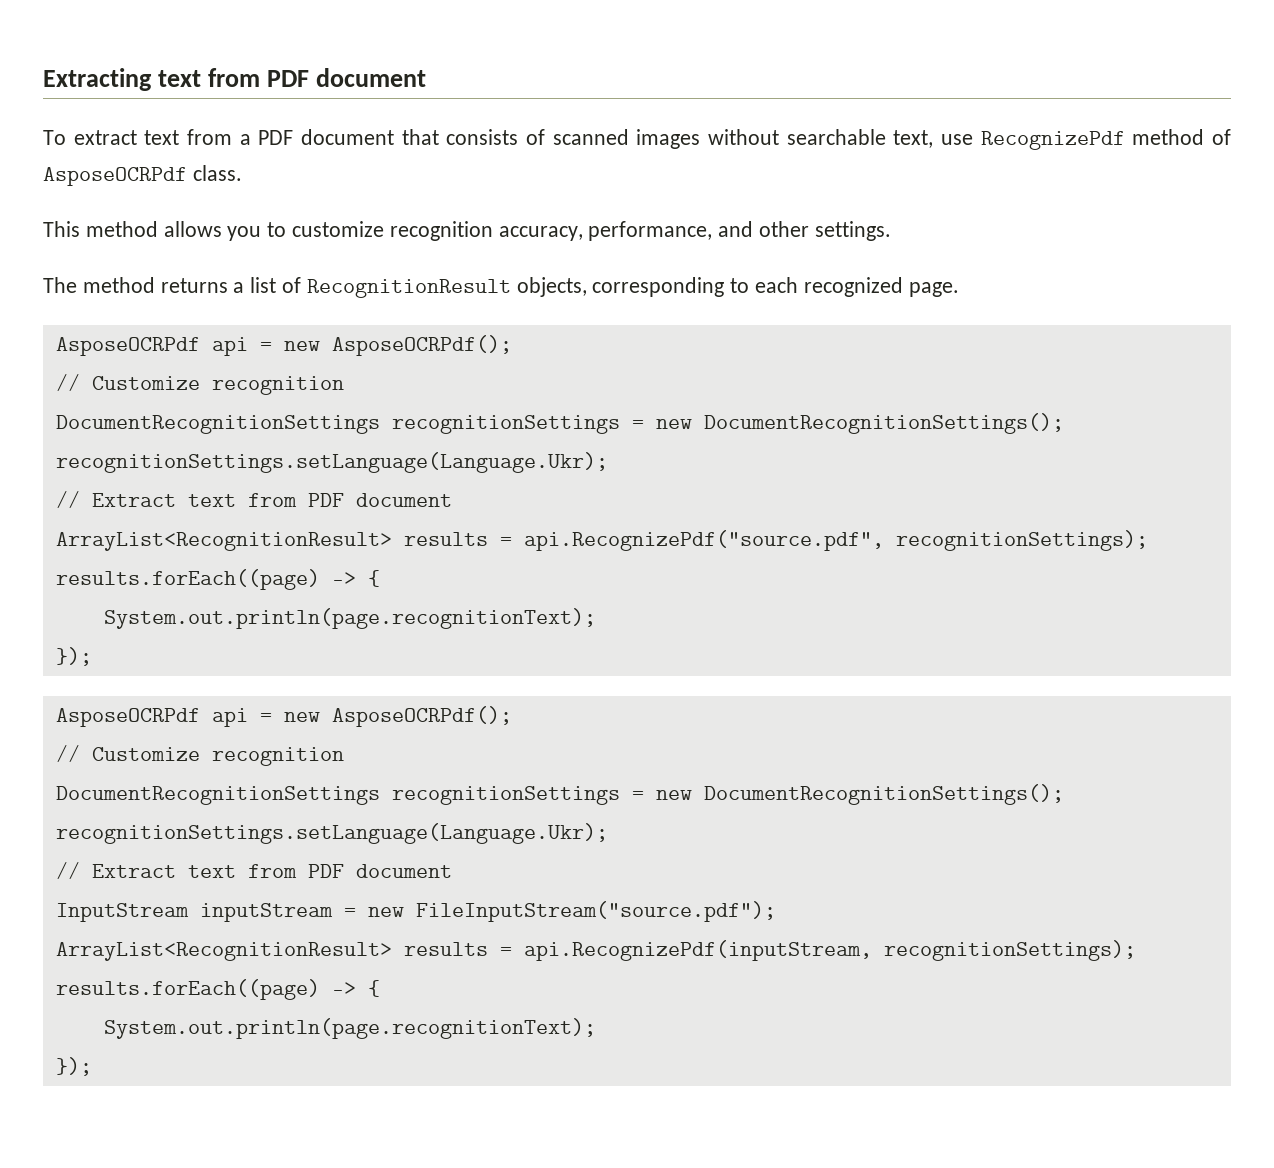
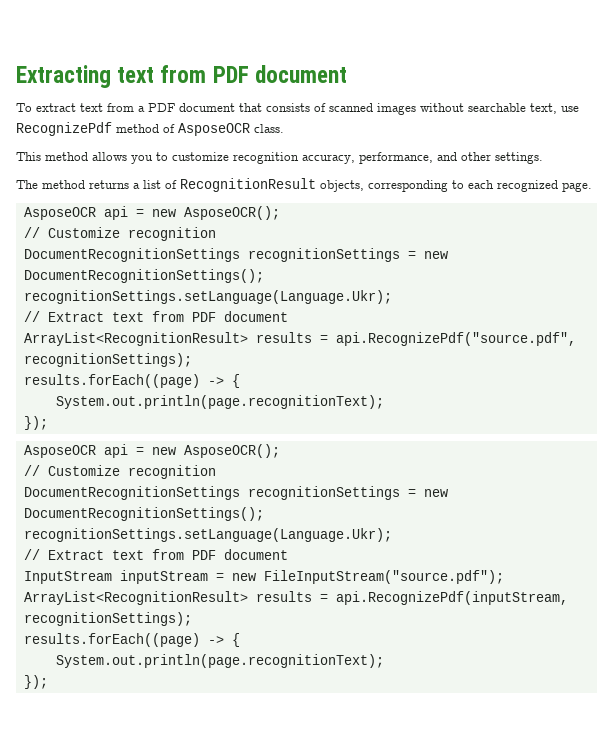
[43,167,187,186] AsposeOCRPdf -> [178,123,250,136] AsposeOCR
[55,335,512,356] AsposeOCRPdf api = new AsposeOCRPdf(); -> [23,206,280,220] AsposeOCR api = new AsposeOCR();
[55,706,512,727] AsposeOCRPdf api = new AsposeOCRPdf(); -> [23,444,280,458] AsposeOCR api = new AsposeOCR();

